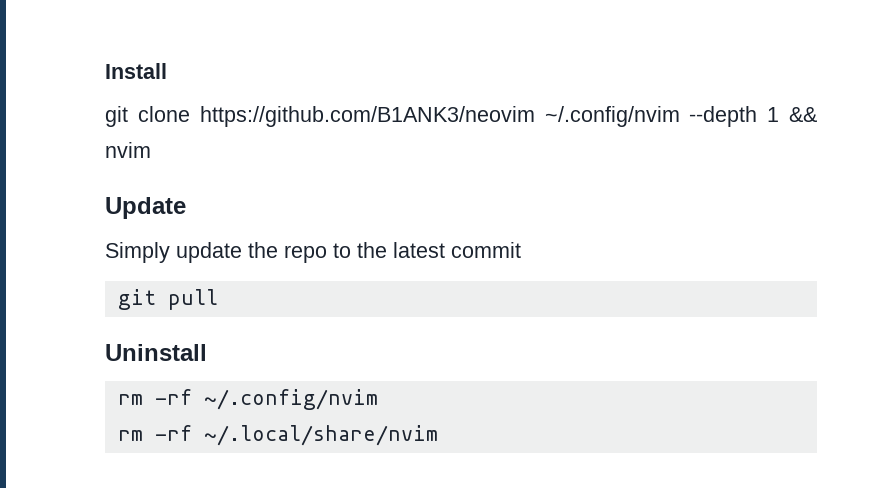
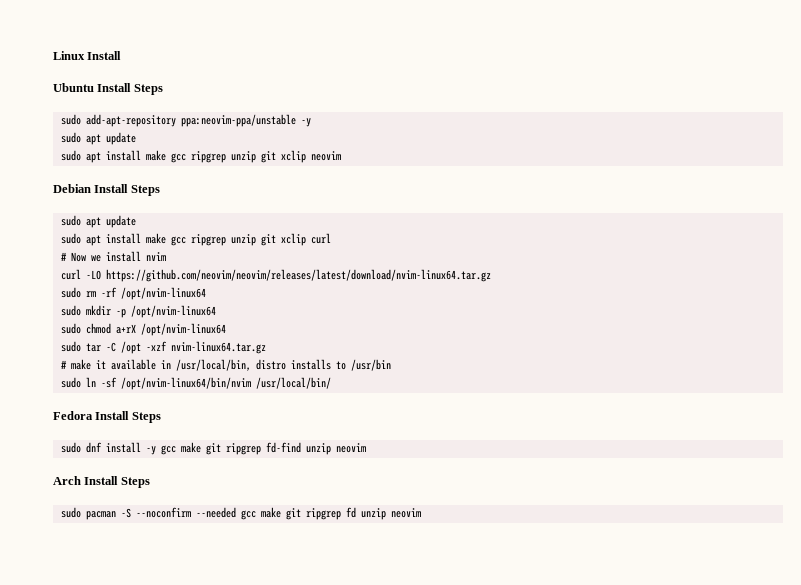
(105, 71) none -> [53,51,85,60] Linux
[105,106,818,127] [105,142,151,158] [105,197,186,219] [105,242,521,263] [117,289,218,310] [105,344,207,361] [117,389,378,410] [117,425,438,446] git clone https://github.com/B1ANK3/neovim ~/.config/nvim --depth 1 && nvim // Update // Simply update the repo to the latest commit // git pull // Uninstall // rm -rf ~/.config/nvim // rm -rf ~/.local/share/nvim -> [53,83,163,95] [60,114,311,127] [60,132,136,145] [60,150,341,163] [53,184,160,196] [60,215,136,228] [60,233,331,246] [60,251,166,262] [60,269,491,282] [60,287,206,300] [60,305,216,318] [60,323,226,336] [60,341,266,354] [60,359,391,371] [60,377,331,390] [53,411,161,423] [60,442,366,455] [53,476,150,488] [60,507,421,520] Ubuntu Install Steps // sudo add-apt-repository ppa:neovim-ppa/unstable -y // sudo apt update // sudo apt install make gcc ripgrep unzip git xclip neovim // Debian Install Steps // sudo apt update // sudo apt install make gcc ripgrep unzip git xclip curl // # Now we install nvim // curl -LO https://github.com/neovim/neovim/releases/latest/download/nvim-linux64.tar.gz // sudo rm -rf /opt/nvim-linux64 // sudo mkdir -p /opt/nvim-linux64 // sudo chmod a+rX /opt/nvim-linux64 // sudo tar -C /opt -xzf nvim-linux64.tar.gz // # make it available in /usr/local/bin, distro installs to /usr/bin // sudo ln -sf /opt/nvim-linux64/bin/nvim /usr/local/bin/ // Fedora Install Steps // sudo dnf install -y gcc make git ripgrep fd-find unzip neovim // Arch Install Steps // sudo pacman -S --noconfirm --needed gcc make git ripgrep fd unzip neovim

